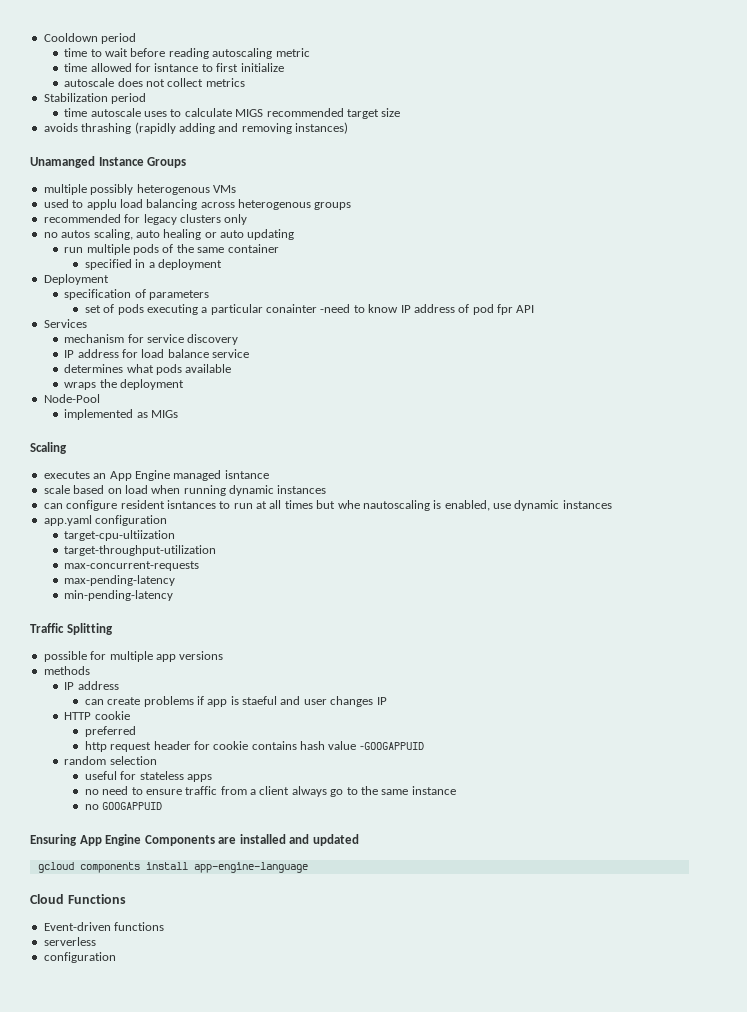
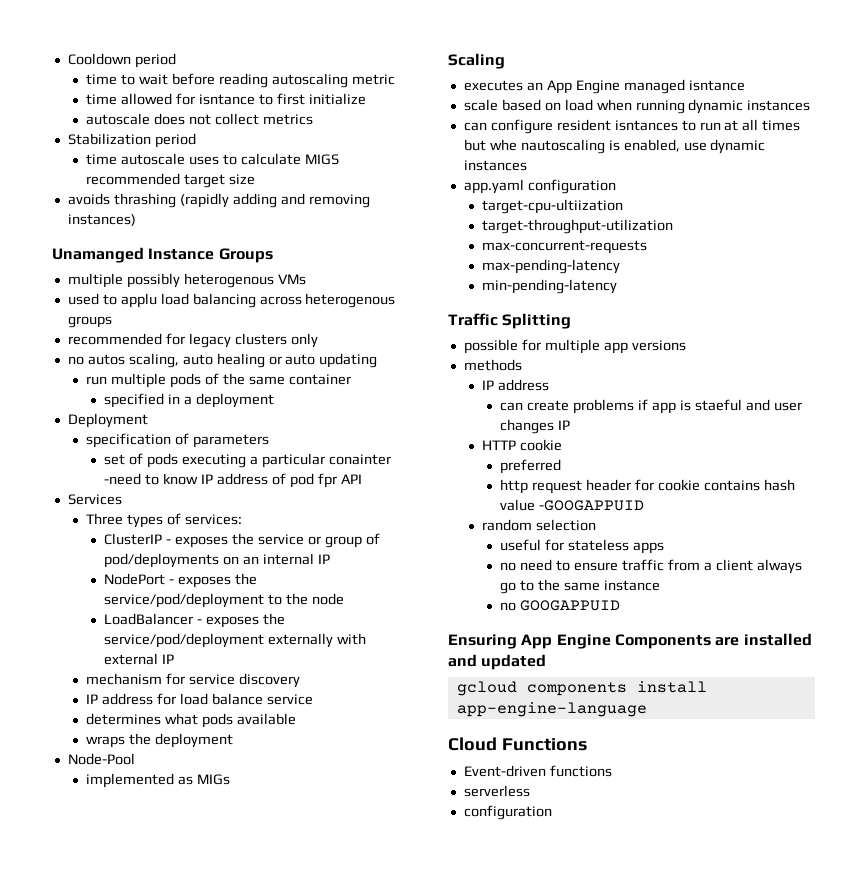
(87, 323) none -> [86,513,242,528] [104,533,380,548] [104,553,330,568] [104,573,257,588] [104,593,344,608] [104,613,285,628] [104,633,367,648] [104,653,175,665] // Three types of services: // ClusterIP - exposes the service or group of pod/deployments on an internal IP // NodePort - exposes the service/pod/deployment to the node // LoadBalancer - exposes the service/pod/deployment externally with external IP

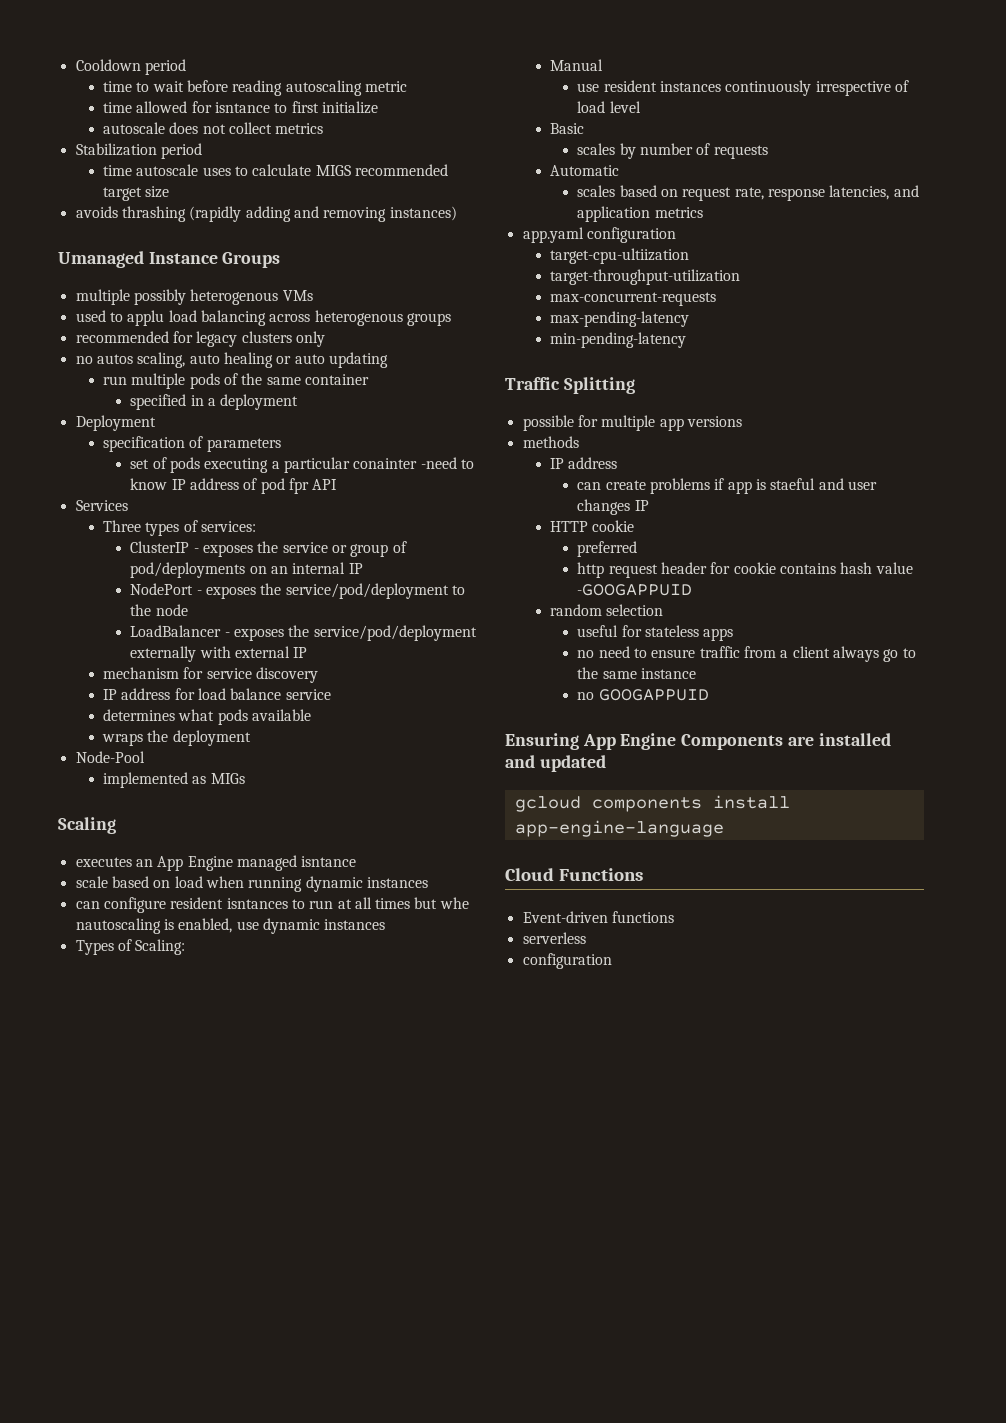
[52,247,144,263] Unamanged -> [58,251,144,268] Umanaged
(527, 165) none -> [75,939,186,955] [549,59,603,71] [577,80,909,96] [577,101,641,113] [549,123,584,134] [577,143,768,159] [549,165,619,176] [577,185,919,201] [577,206,703,222] // Types of Scaling: // Manual // use resident instances continuously irrespective of load level // Basic // scales by number of requests // Automatic // scales based on request rate, response latencies, and application metrics

